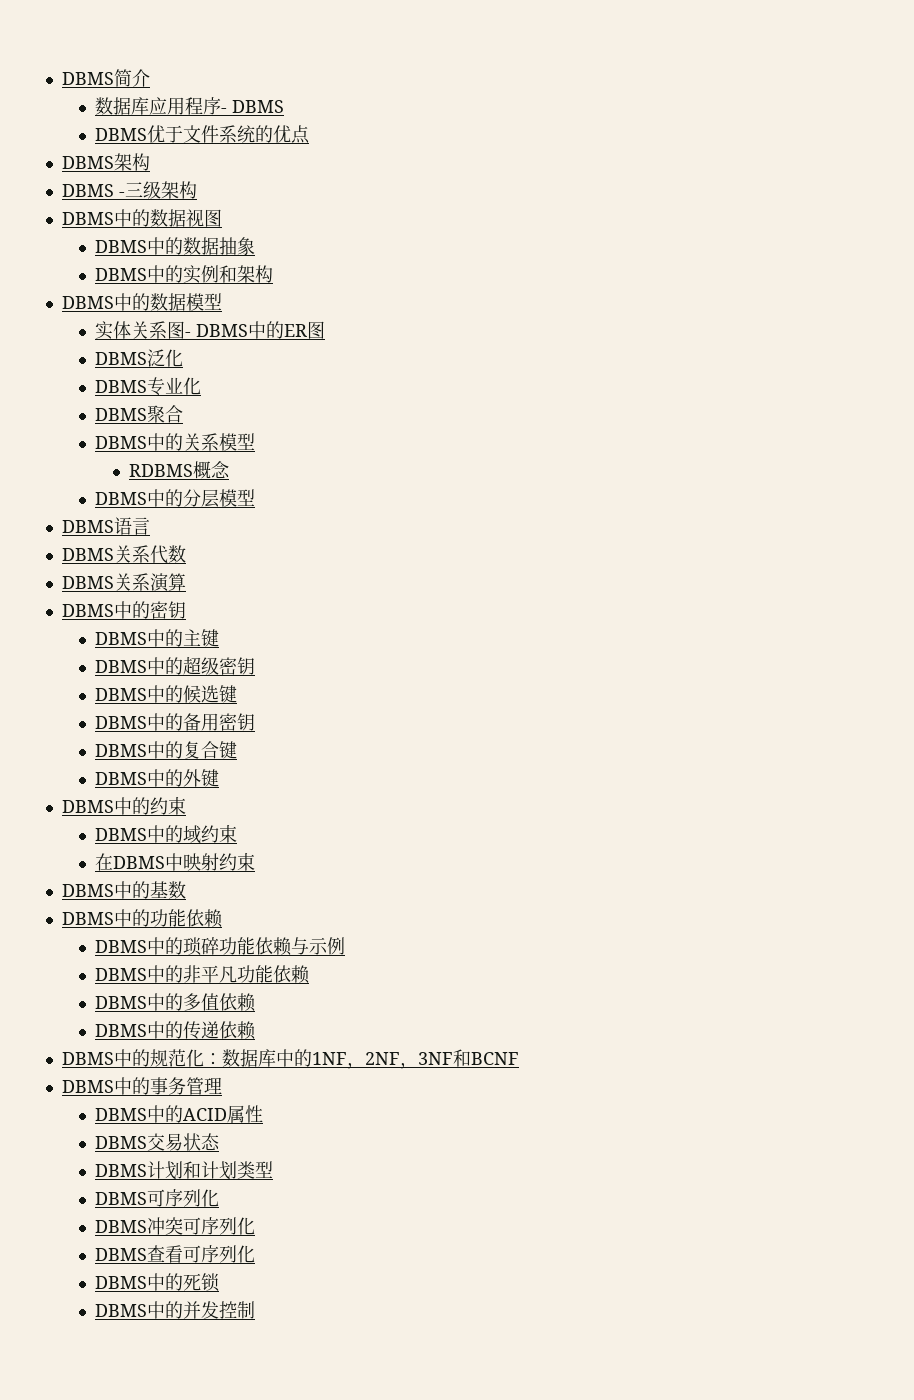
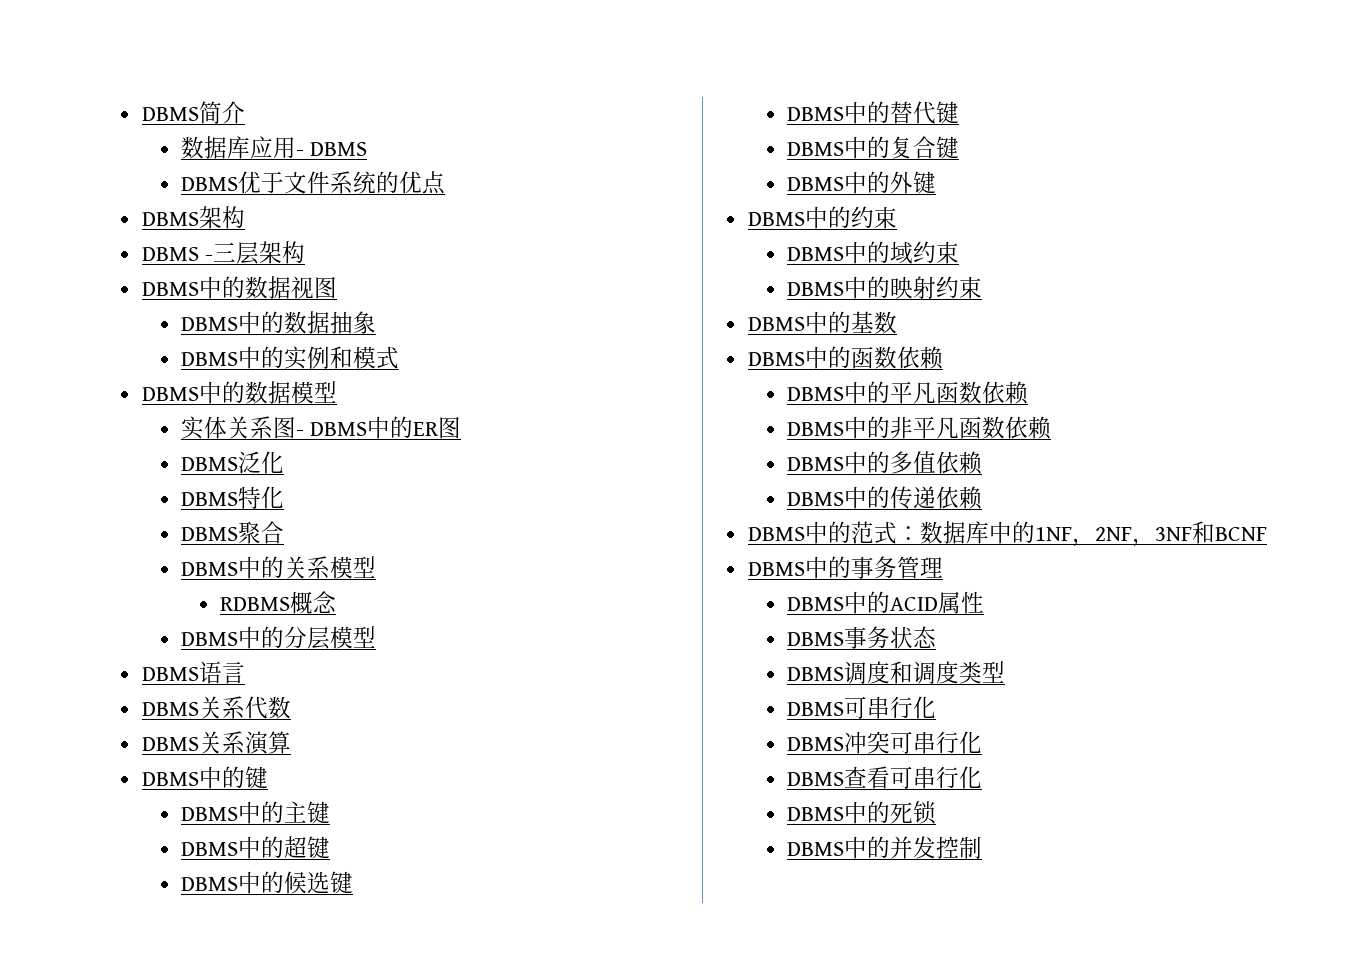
[185,97,222,115] 程序 -> (296, 148) none
[142,181,161,199] 级 -> [235,241,259,265] 层
[237,265,274,283] 架构 -> [352,346,399,369] 模式
[147,377,184,396] 专业 -> [237,486,261,509] 特
[149,601,186,619] 密钥 -> [244,766,268,789] 键
[201,657,256,675] 级密钥 -> [306,836,330,859] 键
[183,713,256,731] 备用密钥 -> [889,101,959,124] 替代键
[95,853,184,871] 在DBMS中 -> [786,276,890,299] DBMS中的
[149,909,223,928] [95,937,346,956] 功能依赖 // DBMS中的琐碎功能依赖与示例 -> [850,346,943,370] [786,381,1028,405] 函数依赖 // DBMS中的平凡函数依赖
[237,965,274,983] 功能 -> [958,416,1005,439] 函数
[149,1049,204,1067] 规范化 -> [850,521,897,544] 范式
[147,1133,184,1151] 交易 -> [843,626,890,649] 事务
[147,1161,238,1180] 计划和计划 -> [843,661,959,684] 调度和调度
[165,1189,202,1207] 序列 -> [866,696,913,719] 串行
[201,1217,238,1235] 序列 -> [912,731,959,754] 串行
[201,1245,238,1263] 序列 -> [912,766,959,789] 串行

